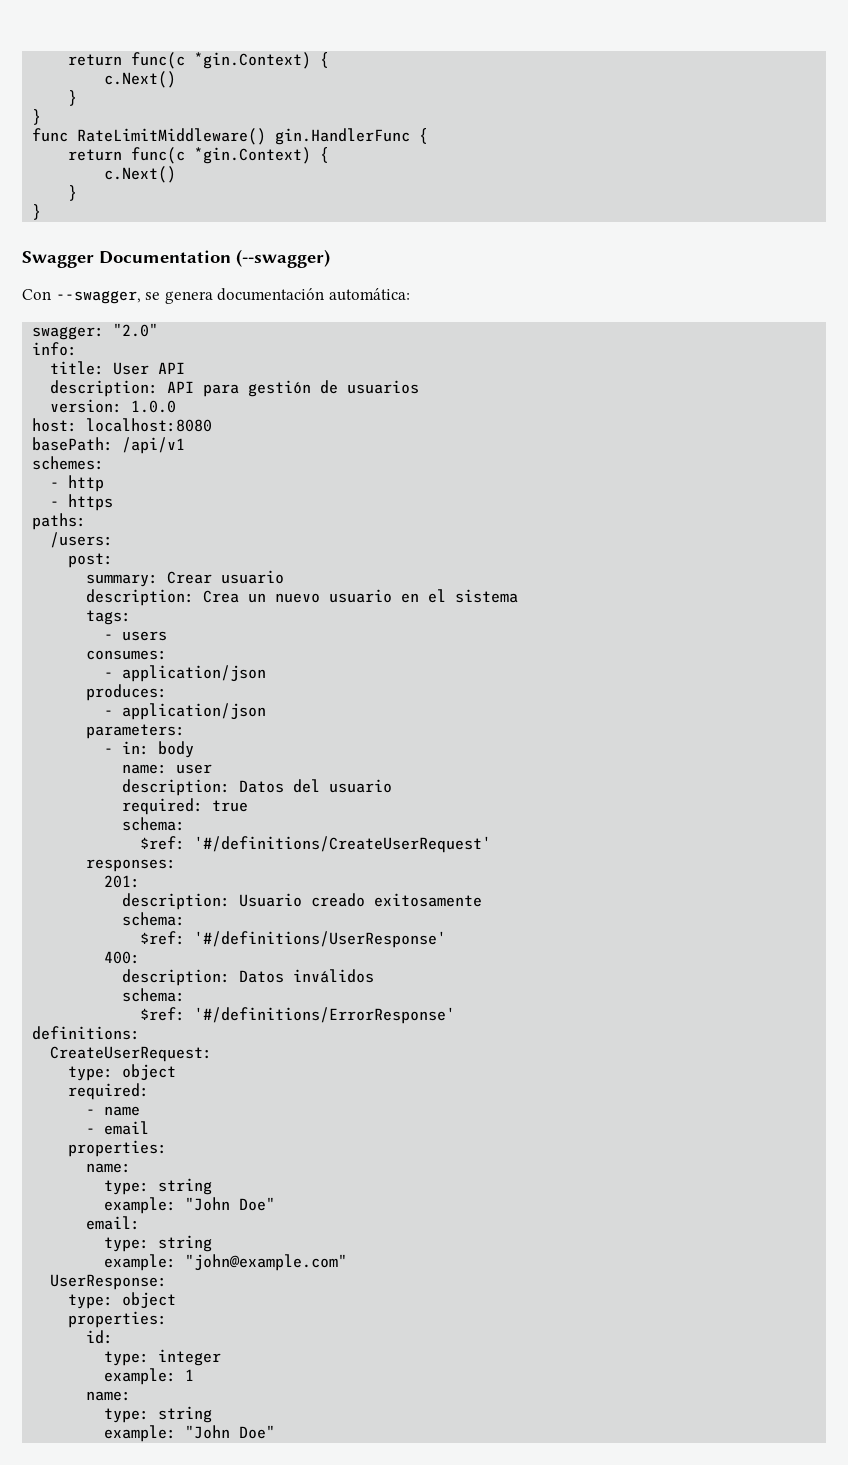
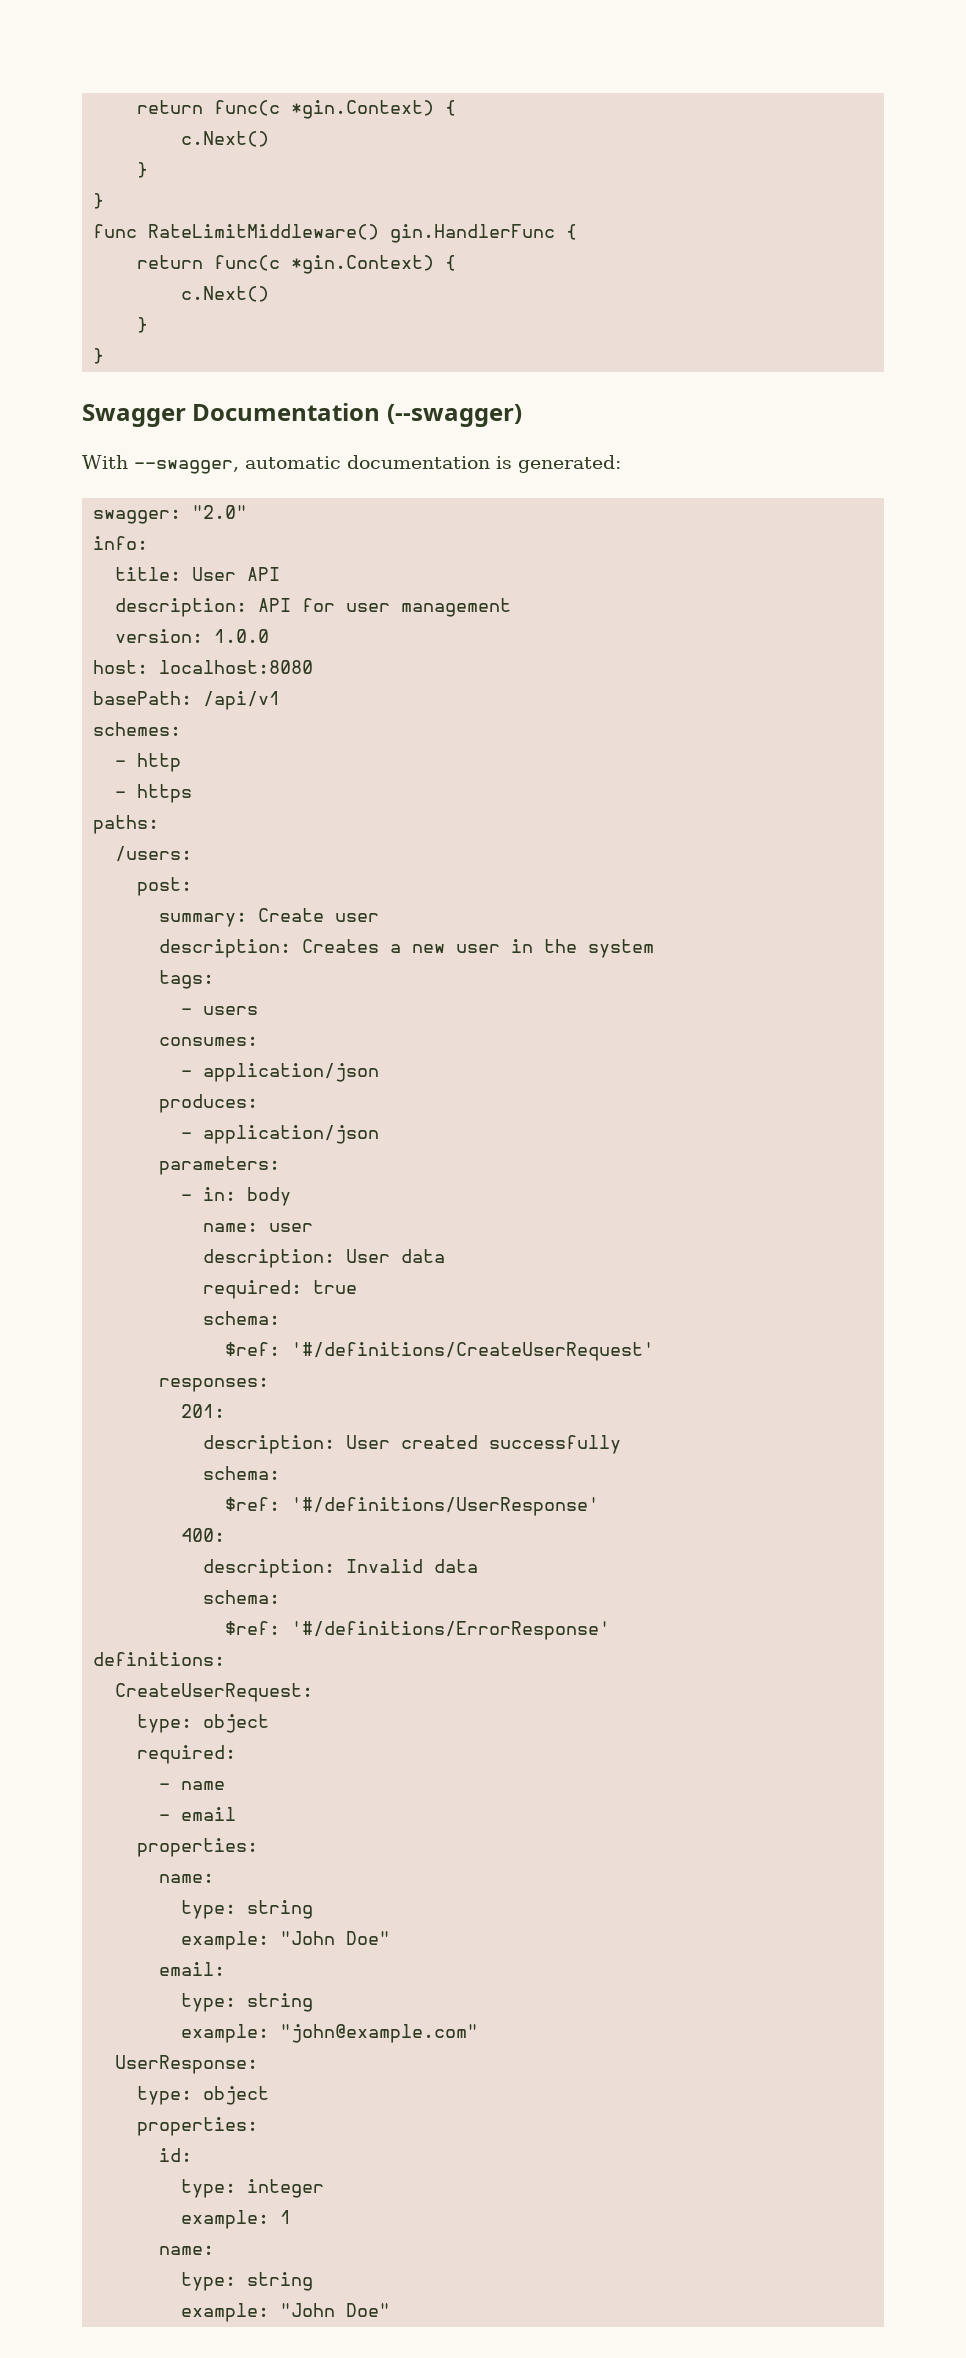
[22,288,410,304] Con --swagger, se genera documentación automática: -> [82,455,621,474] With --swagger, automatic documentation is generated:
[203,380,420,397] para gestión de usuarios -> [302,598,512,617] for user management
[167,570,285,584] [86,589,519,606] Crear usuario // description: Crea un nuevo usuario en el sistema -> [258,908,380,922] [159,939,655,958] Create user // description: Creates a new user in the system
[239,779,393,793] Datos del usuario -> [346,1249,446,1263] User data
[239,893,483,907] Usuario creado exitosamente -> [346,1435,622,1454] User created successfully
[239,969,375,983] Datos inválidos -> [346,1559,479,1573] Invalid data

